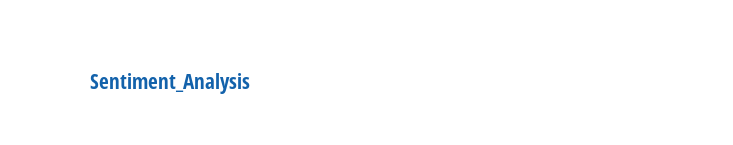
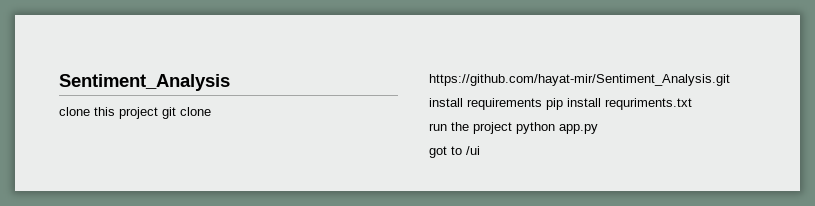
(250, 83) none -> [59,107,211,119] [429,74,730,86] [429,98,692,110] [429,122,598,134] [429,146,480,158] // clone this project git clone https://github.com/hayat-mir/Sentiment_Analysis.git // install requirements pip install requriments.txt // run the project python app.py // got to /ui

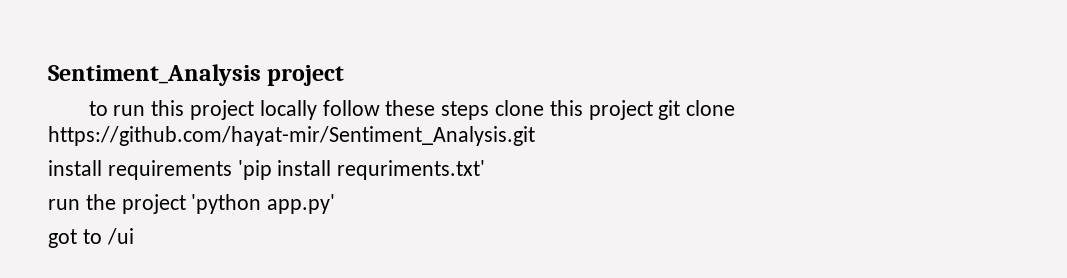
(230, 82) // -> [267,65,345,86] [88,100,490,120] project // to run this project locally follow these steps
[546,98,692,110] pip install requriments.txt -> [237,160,486,180] 'pip install requriments.txt'
[516,122,598,134] python app.py -> [191,194,336,214] 'python app.py'

